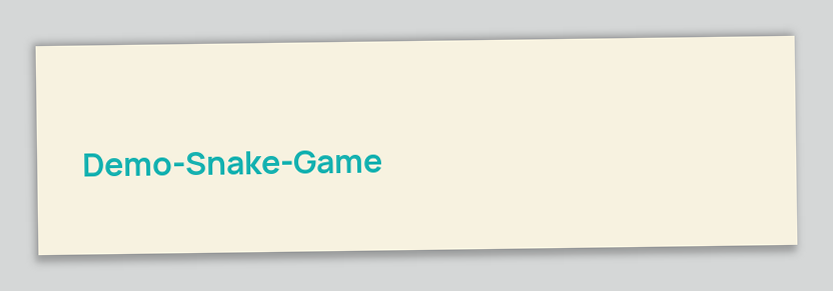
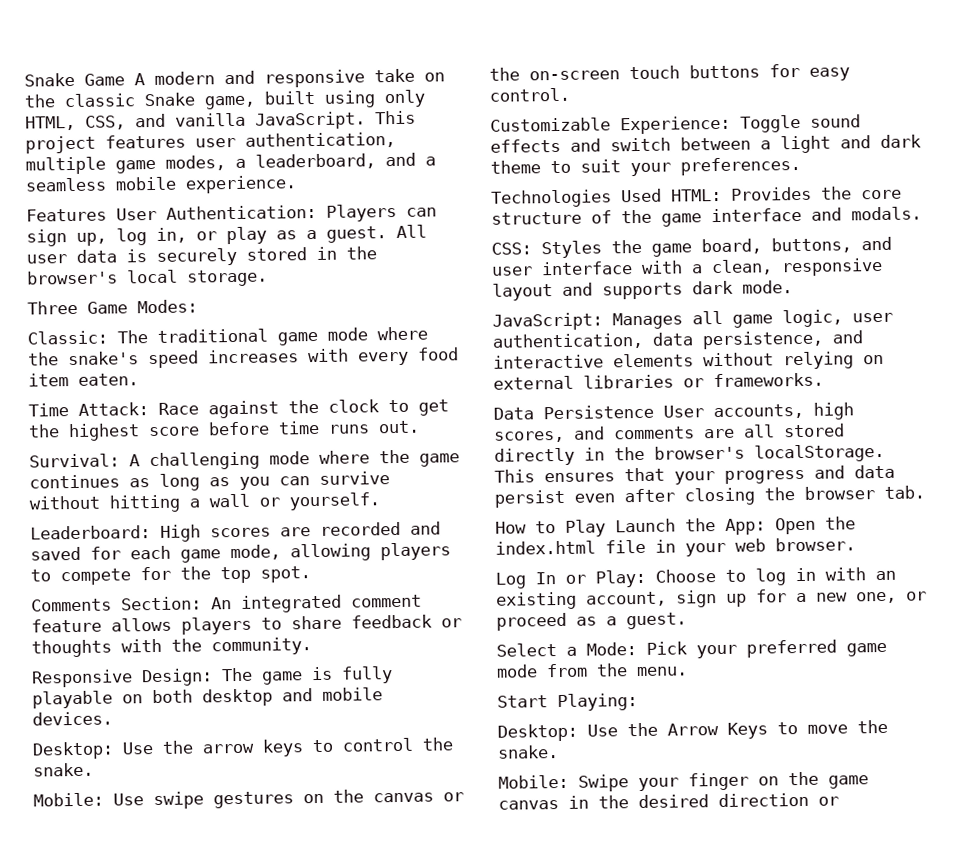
[82,149,383,177] Demo-Snake-Game -> [24,68,445,88] [24,89,426,110] [25,110,416,131] [25,131,396,154] [25,152,436,175] [25,175,297,194] [26,203,437,222] [26,224,427,247] [26,246,377,266] [27,269,268,287] [27,299,198,315] [27,326,428,346] [28,347,459,369] [28,373,139,387] [28,399,449,419] [28,420,420,442] [29,449,460,471] [29,471,390,491] [29,492,380,513] [30,521,441,542] [30,542,451,563] [30,566,311,586] [31,594,422,613] [31,614,462,635] [31,637,312,658] [31,666,393,688] [32,687,383,709] [32,711,113,726] [32,737,453,760] [33,762,94,777] [33,789,464,810] [489,63,850,81] [489,87,570,102] [490,114,861,135] [490,134,921,154] [490,156,801,177] [491,186,902,208] [491,206,922,227] [491,236,892,259] [491,257,883,277] [492,280,793,301] [492,309,893,331] [492,330,863,350] [493,351,884,370] [493,372,824,390] [493,402,854,420] [494,423,845,443] [494,443,885,466] [494,464,895,485] [494,485,925,508] [495,516,856,537] [495,537,856,557] [495,567,896,589] [496,589,927,610] [496,612,687,631] [496,639,887,659] [496,663,688,678] [497,693,638,712] [497,719,888,742] [497,745,559,759] [498,771,869,792] [498,792,839,810] Snake Game A modern and responsive take on the classic Snake game, built using only HTML, CSS, and vanilla JavaScript. This project features user authentication, multiple game modes, a leaderboard, and a seamless mobile experience. // Features User Authentication: Players can sign up, log in, or play as a guest. All user data is securely stored in the browser's local storage. // Three Game Modes: // Classic: The traditional game mode where the snake's speed increases with every food item eaten. // Time Attack: Race against the clock to get the highest score before time runs out. // Survival: A challenging mode where the game continues as long as you can survive without hitting a wall or yourself. // Leaderboard: High scores are recorded and saved for each game mode, allowing players to compete for the top spot. // Comments Section: An integrated comment feature allows players to share feedback or thoughts with the community. // Responsive Design: The game is fully playable on both desktop and mobile devices. // Desktop: Use the arrow keys to control the snake. // Mobile: Use swipe gestures on the canvas or the on-screen touch buttons for easy control. // Customizable Experience: Toggle sound effects and switch between a light and dark theme to suit your preferences. // Technologies Used HTML: Provides the core structure of the game interface and modals. // CSS: Styles the game board, buttons, and user interface with a clean, responsive layout and supports dark mode. // JavaScript: Manages all game logic, user authentication, data persistence, and interactive elements without relying on external libraries or frameworks. // Data Persistence User accounts, high scores, and comments are all stored directly in the browser's localStorage. This ensures that your progress and data persist even after closing the browser tab. // How to Play Launch the App: Open the index.html file in your web browser. // Log In or Play: Choose to log in with an existing account, sign up for a new one, or proceed as a guest. // Select a Mode: Pick your preferred game mode from the menu. // Start Playing: // Desktop: Use the Arrow Keys to move the snake. // Mobile: Swipe your finger on the game canvas in the desired direction or

